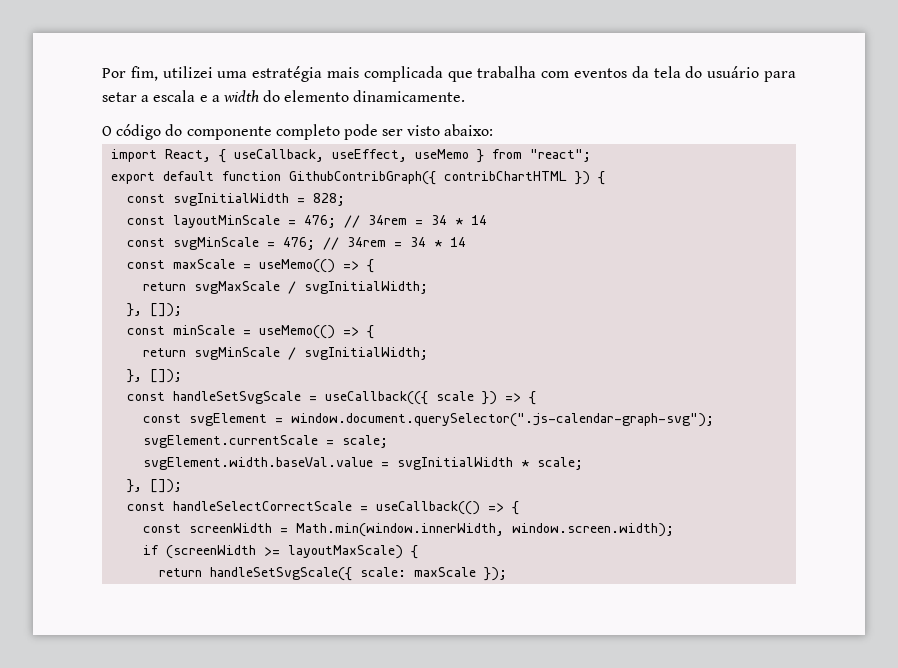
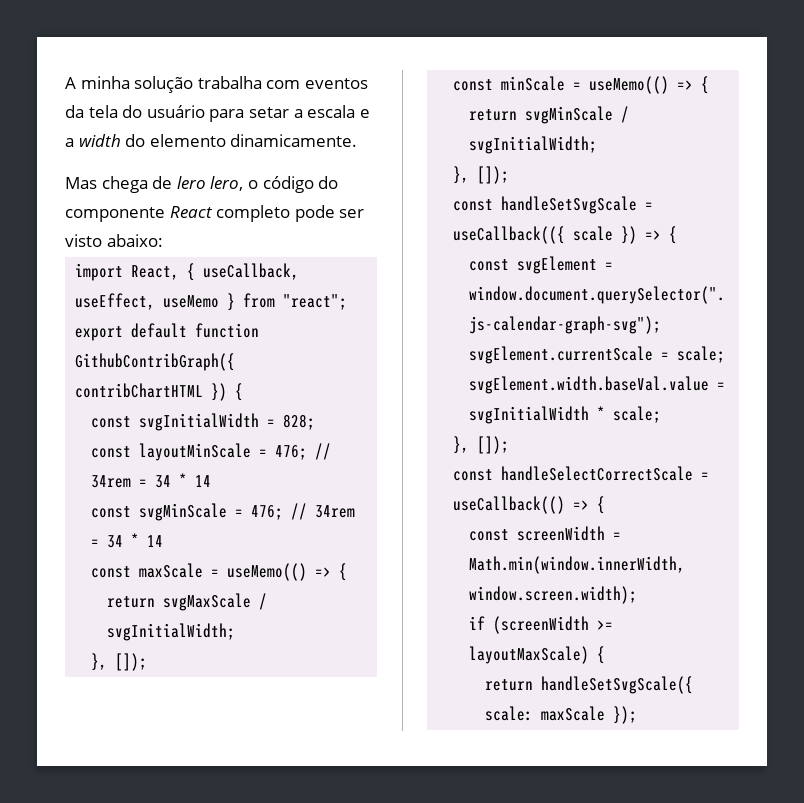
[102,66,473,82] Por fim, utilizei uma estratégia mais complicada que -> [65,76,194,93] A minha solução
[102,126,112,136] O -> [65,176,258,193] Mas chega de lero lero, o
(272, 133) none -> [169,206,213,218] React

